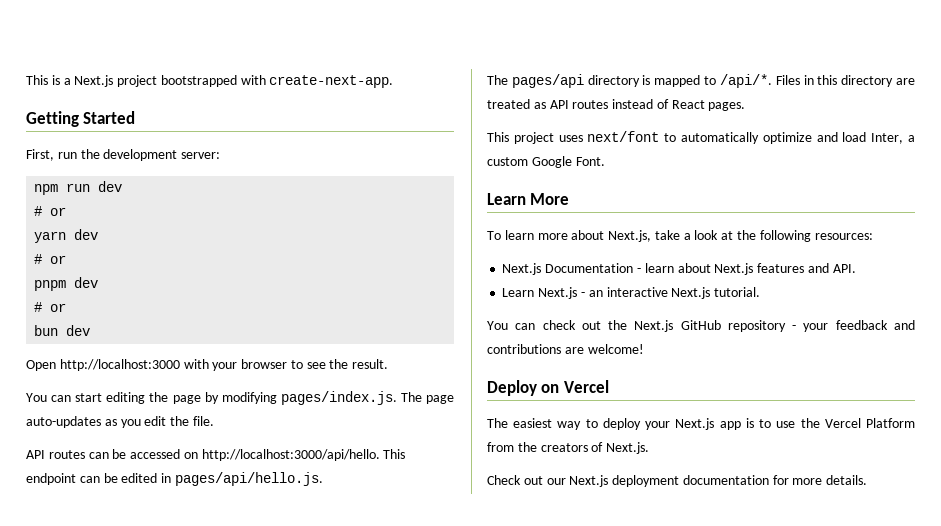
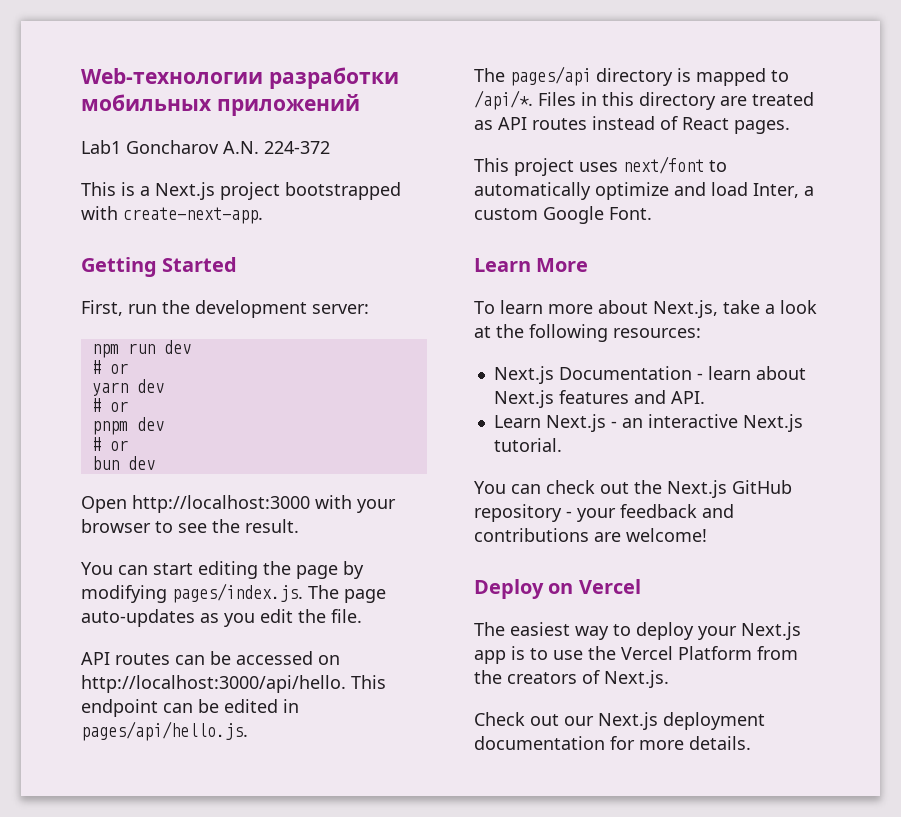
(26, 80) none -> [81,67,399,89] [81,94,360,116] [81,140,330,154] Web-технологии разработки мобильных приложений // Lab1 Goncharov A.N. 224-372 //

